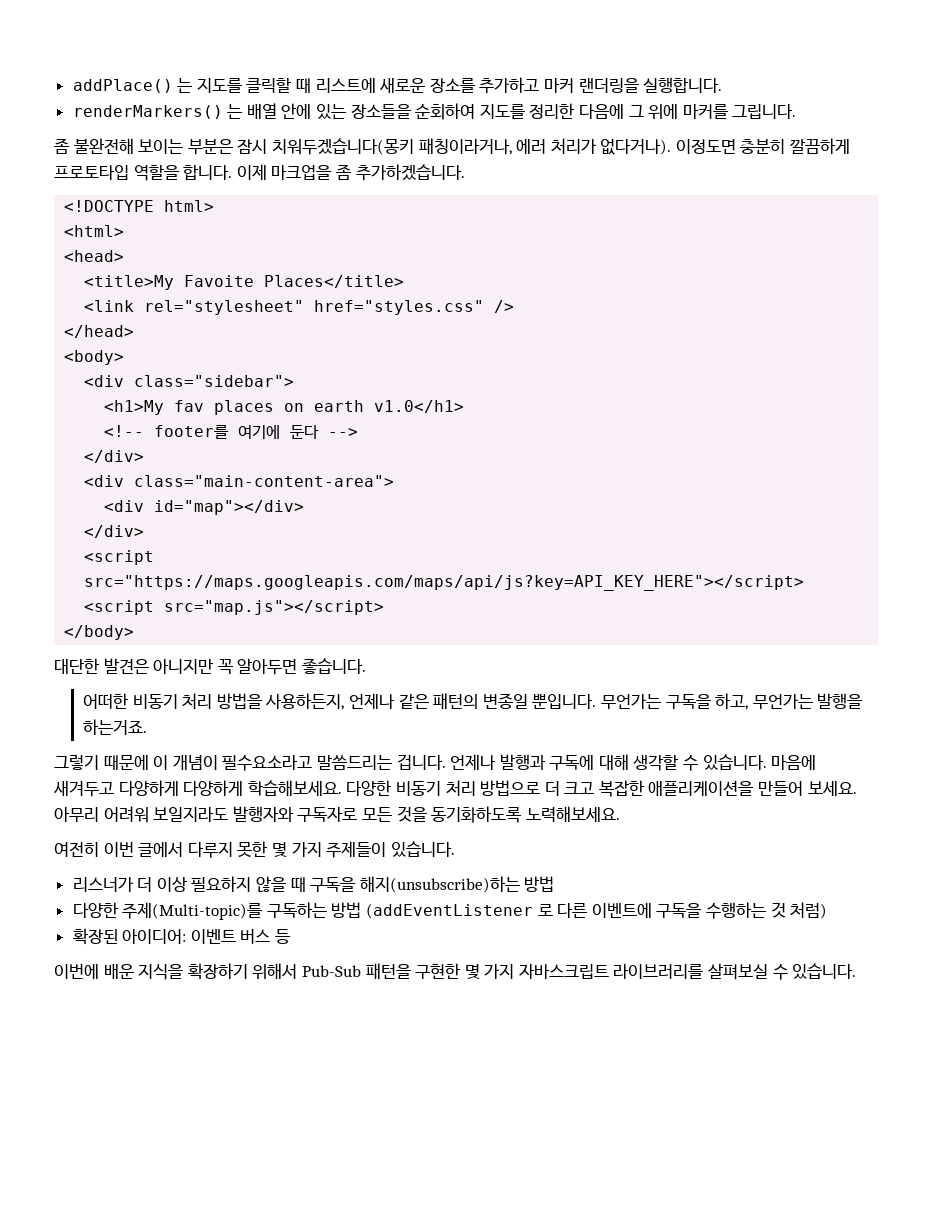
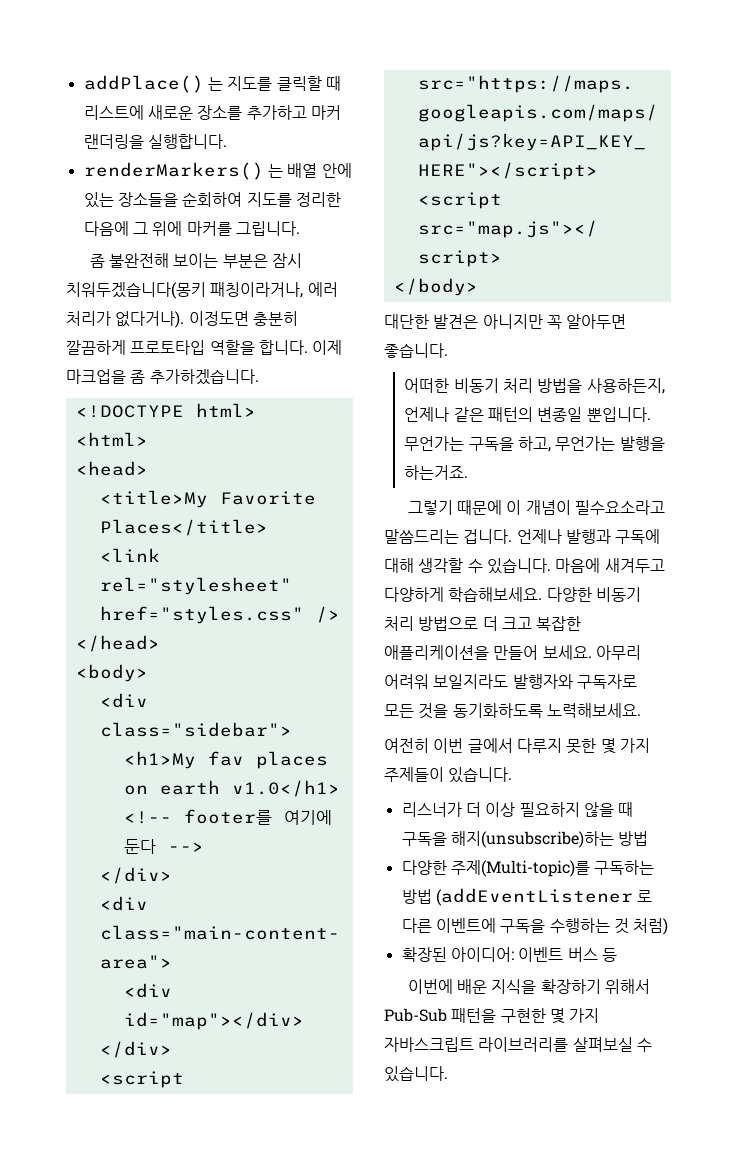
[184,275,255,287] Favoite -> [219,491,316,505] Favorite
[183,780,244,796] 다양하게 -> (444, 594) none

